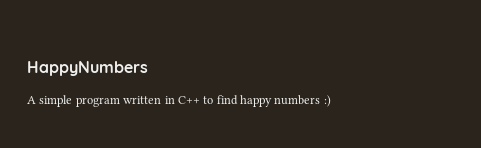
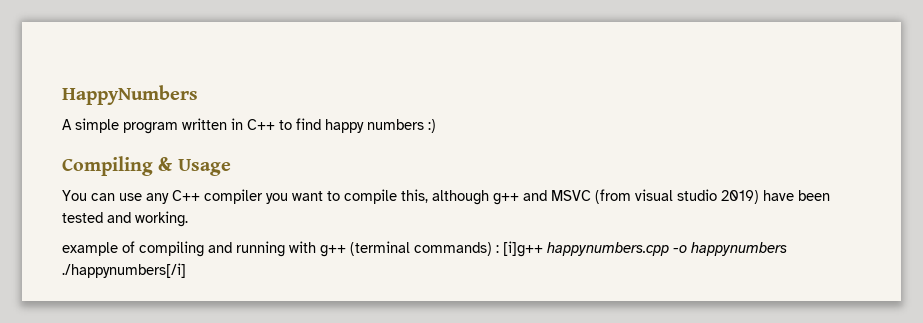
(331, 101) none -> [62,156,231,176] [62,189,830,205] [62,211,188,227] [62,241,787,257] [62,263,186,278] // Compiling & Usage // You can use any C++ compiler you want to compile this, although g++ and MSVC (from visual studio 2019) have been tested and working. // example of compiling and running with g++ (terminal commands) : [i]g++ happynumbers.cpp -o happynumbers ./happynumbers[/i]

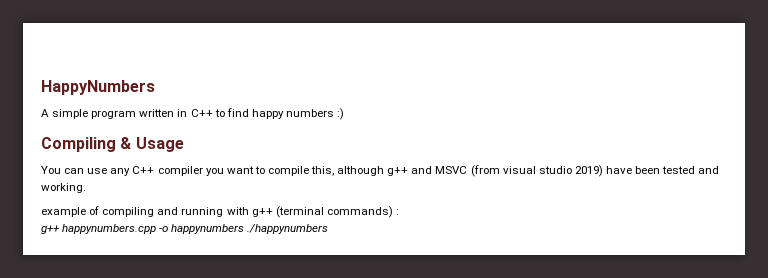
[503,241,543,257] [i]g++ -> [41,225,60,234] // g++
[62,263,186,278] ./happynumbers[/i] -> [247,224,329,234] ./happynumbers

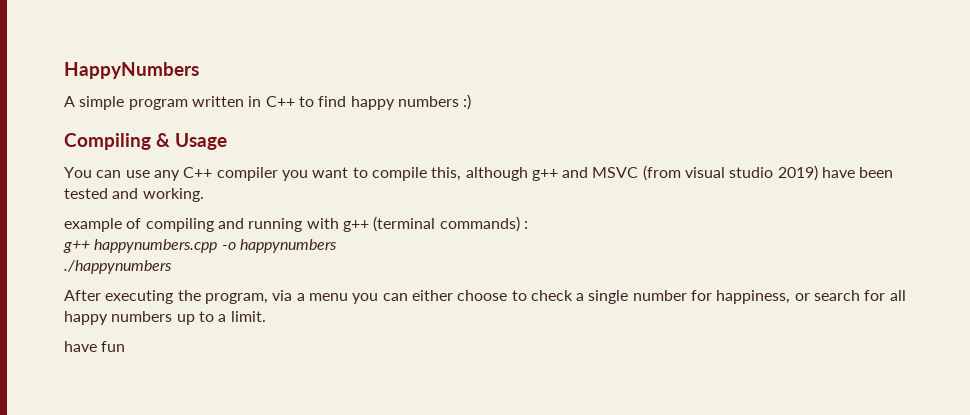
(245, 229) none -> (337, 246) //
(329, 229) none -> [64,290,906,304] [64,311,266,325] [64,341,126,352] // After executing the program, via a menu you can either choose to check a single number for happiness, or search for all happy numbers up to a limit. // have fun

